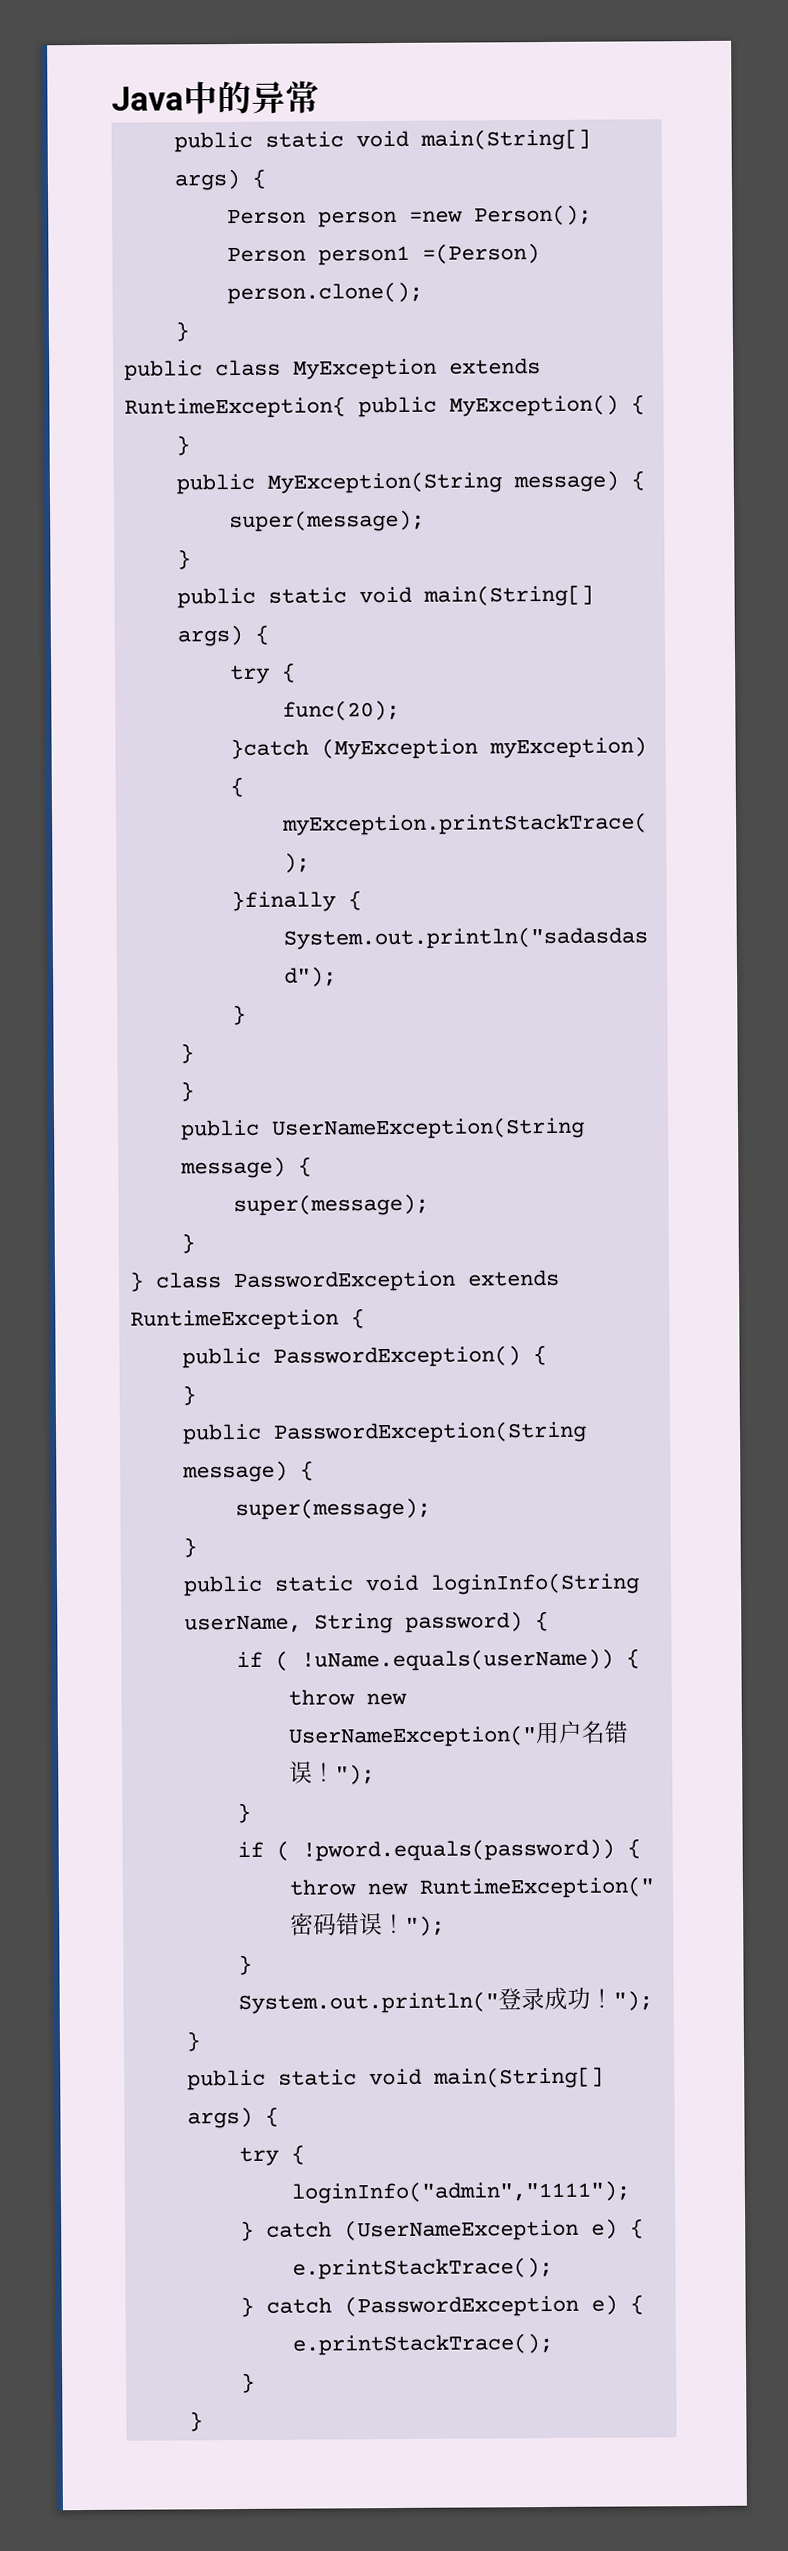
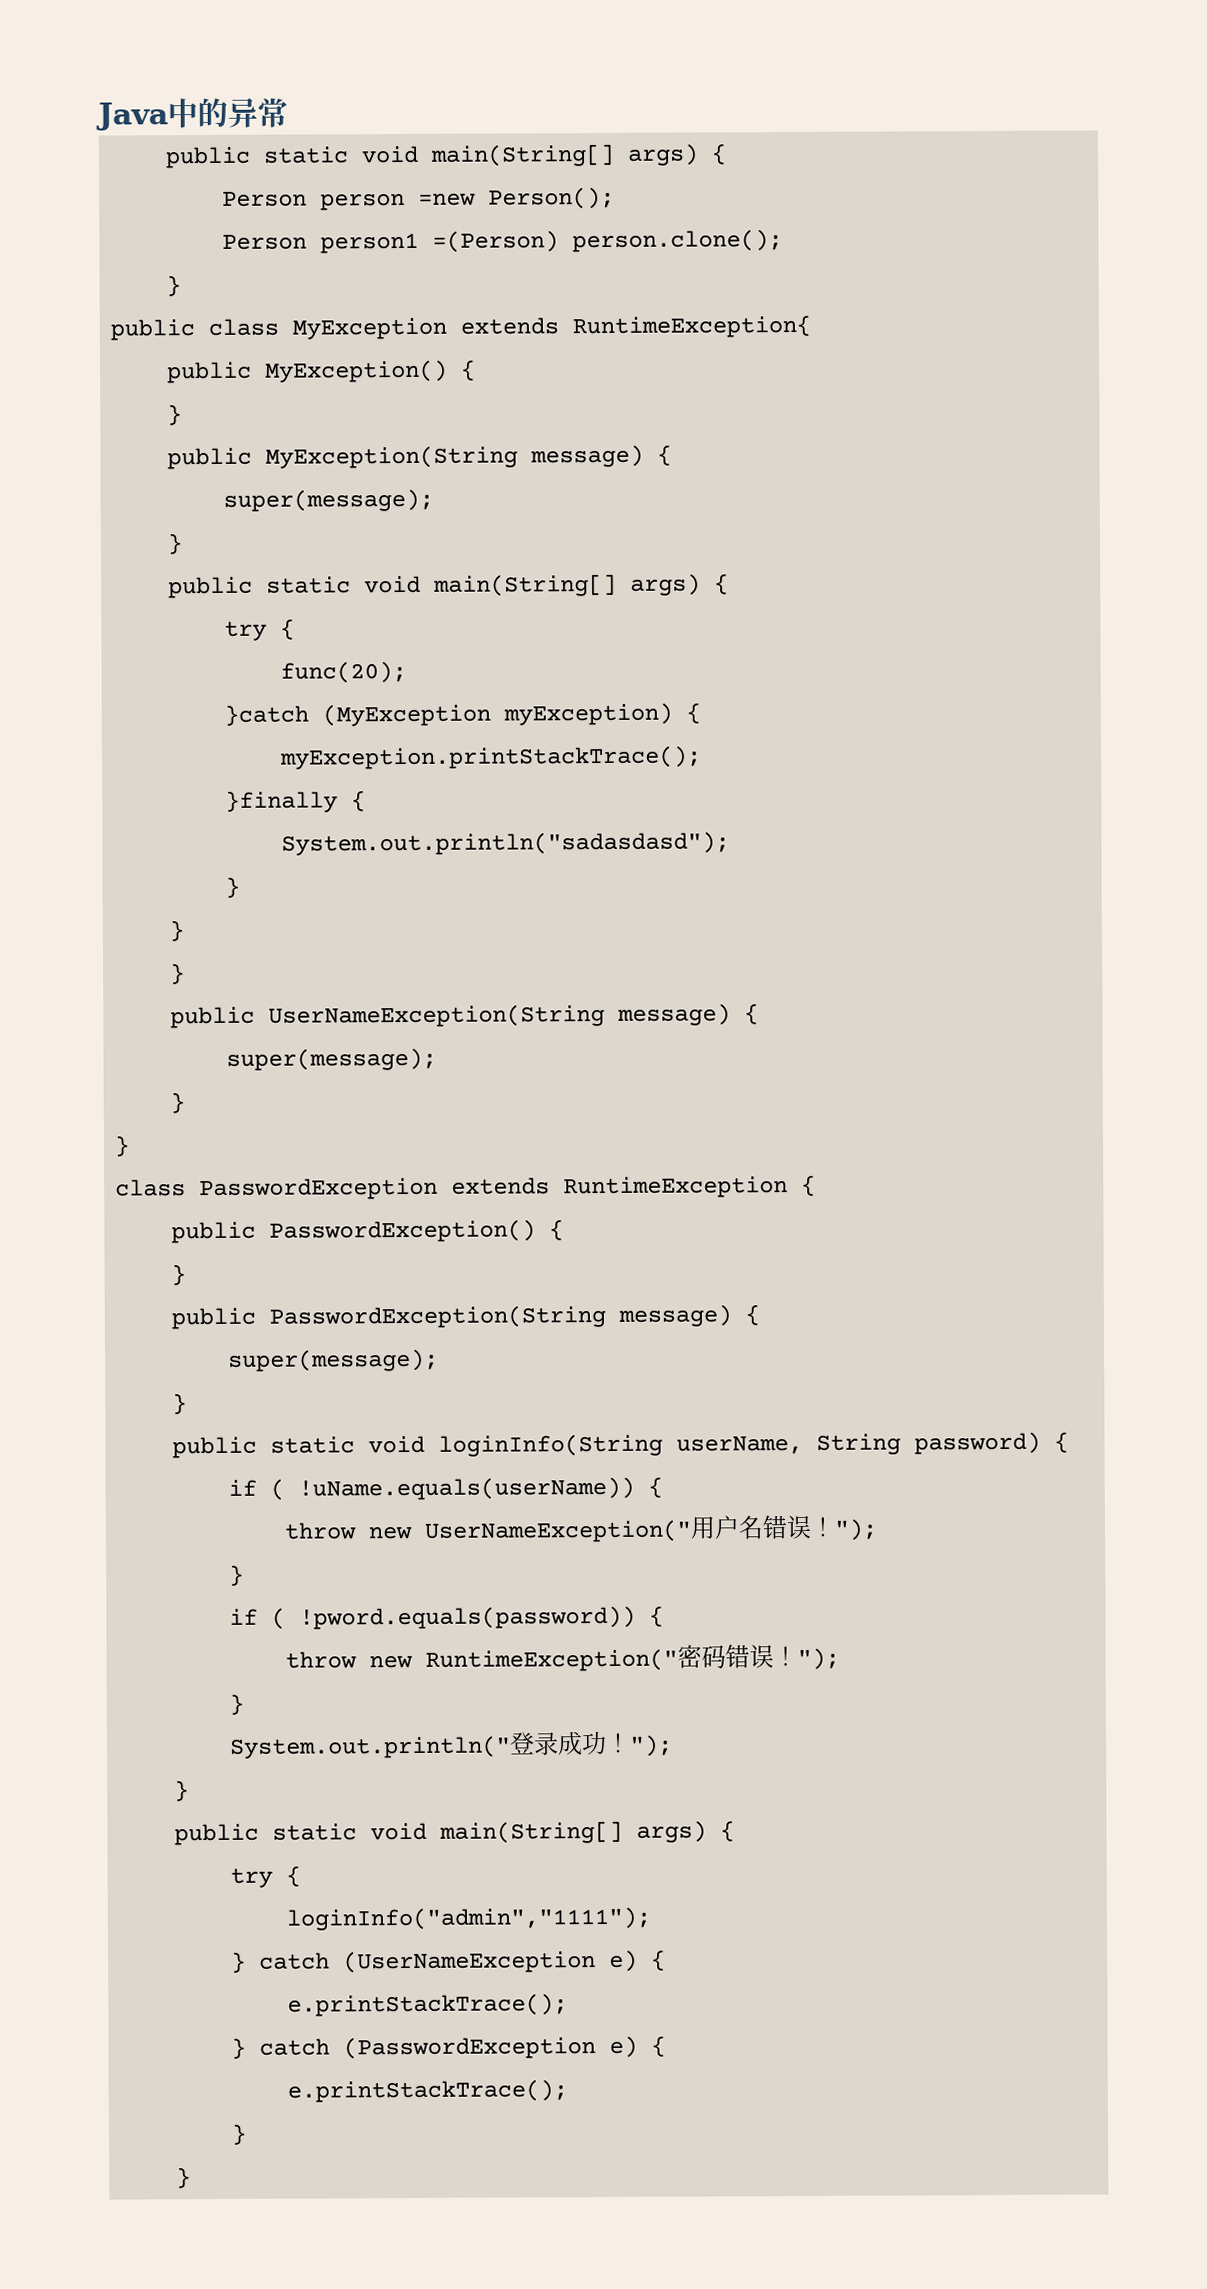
(347, 407) none -> (812, 326) //
(145, 1281) none -> (131, 1146) //

